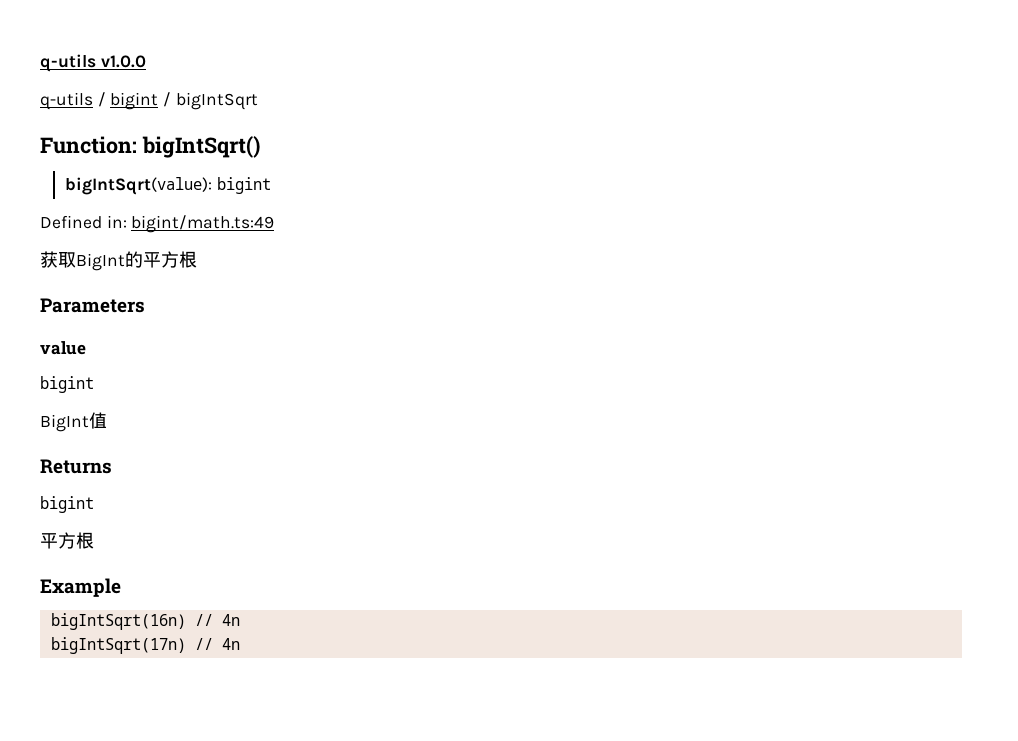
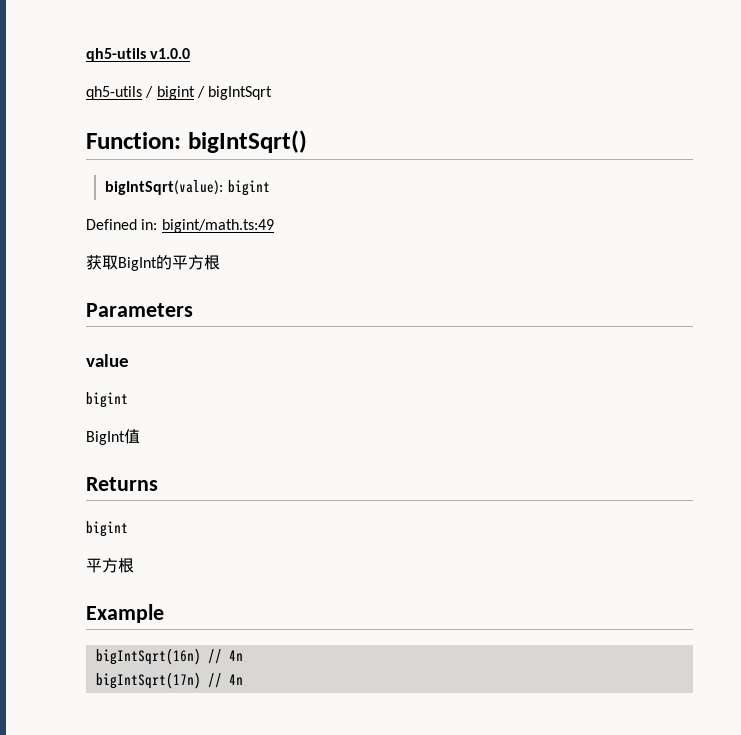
[40,54,96,72] q-utils -> [86,48,146,62] qh5-utils
[40,92,93,110] q-utils -> [86,86,142,100] qh5-utils

